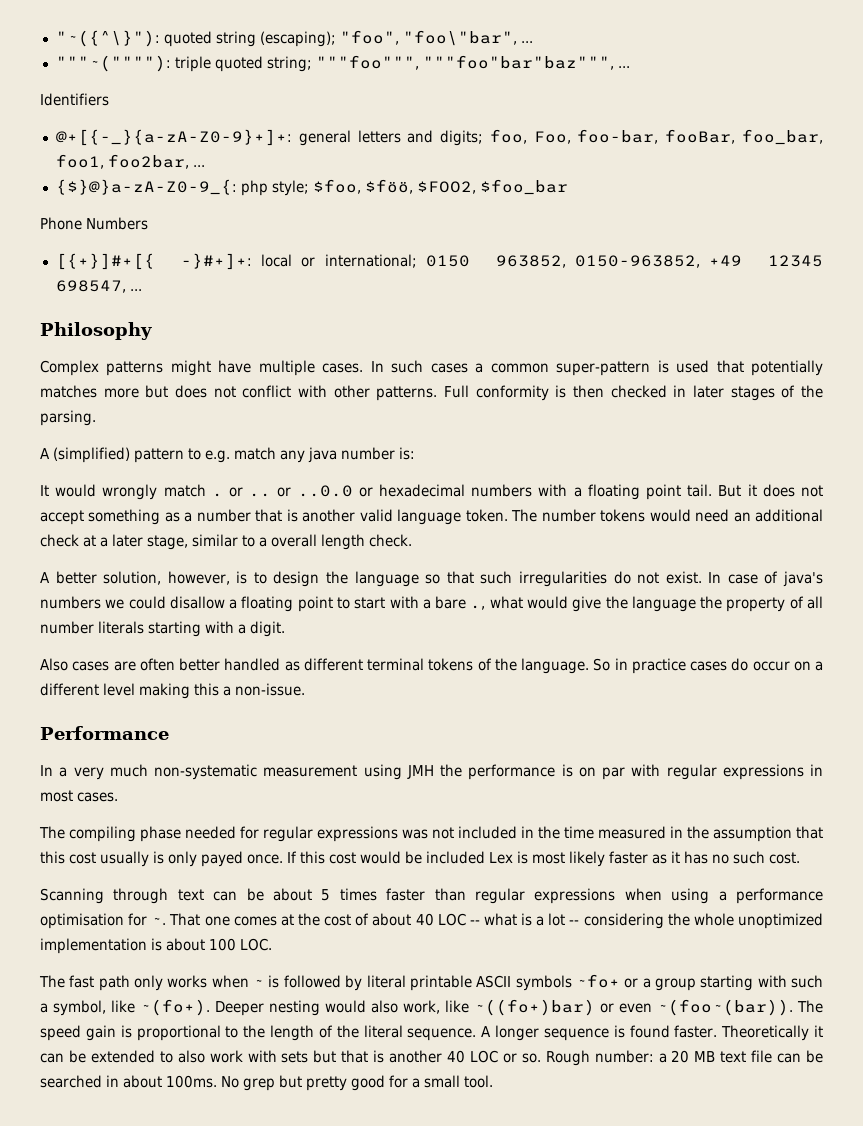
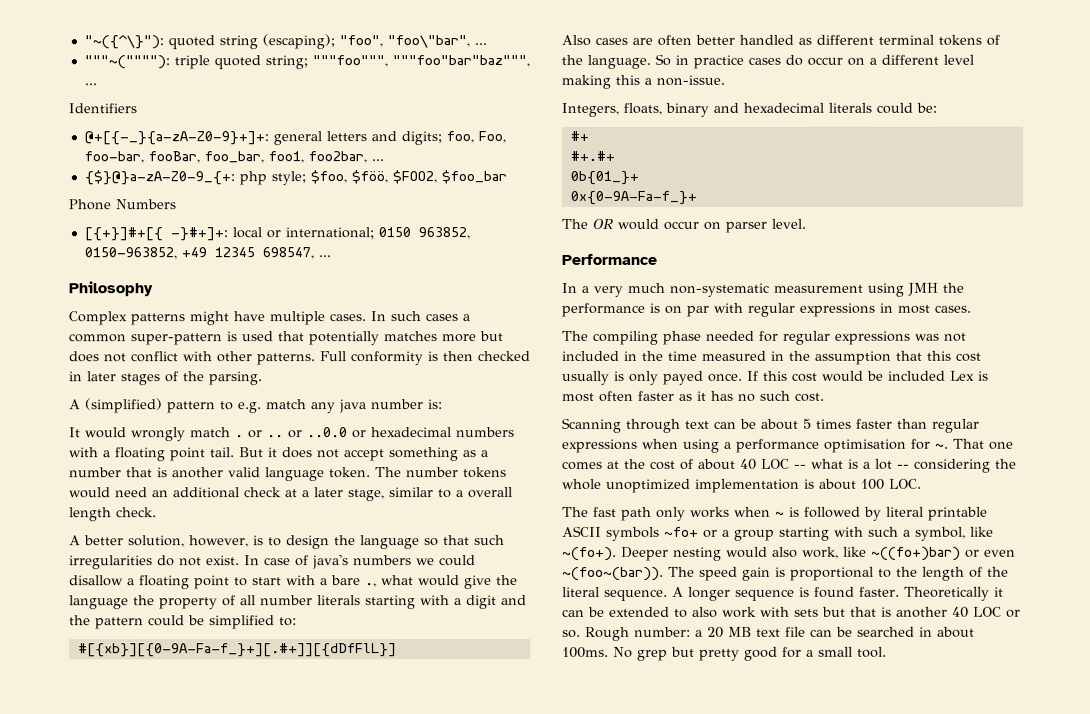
[55,179,237,195] {$}@}a-zA-Z0-9_{: -> [83,170,235,186] {$}@}a-zA-Z0-9_{+:
[250,621,285,637] digit. -> [466,595,527,610] [69,615,297,630] [77,643,397,658] digit and the pattern could be simplified to: // #[{xb}][{0-9A-Fa-f_}+][.#+]][{dDfFlL}]
(305, 689) none -> [561,102,937,117] [569,130,589,141] [569,150,615,161] [569,170,639,185] [569,190,697,205] [561,218,806,233] // Integers, floats, binary and hexadecimal literals could be: // #+ // #+.#+ // 0b{01_}+ // 0x{0-9A-Fa-f_}+ // The OR would occur on parser level.
[569,851,605,867] likely -> [599,390,634,402] often

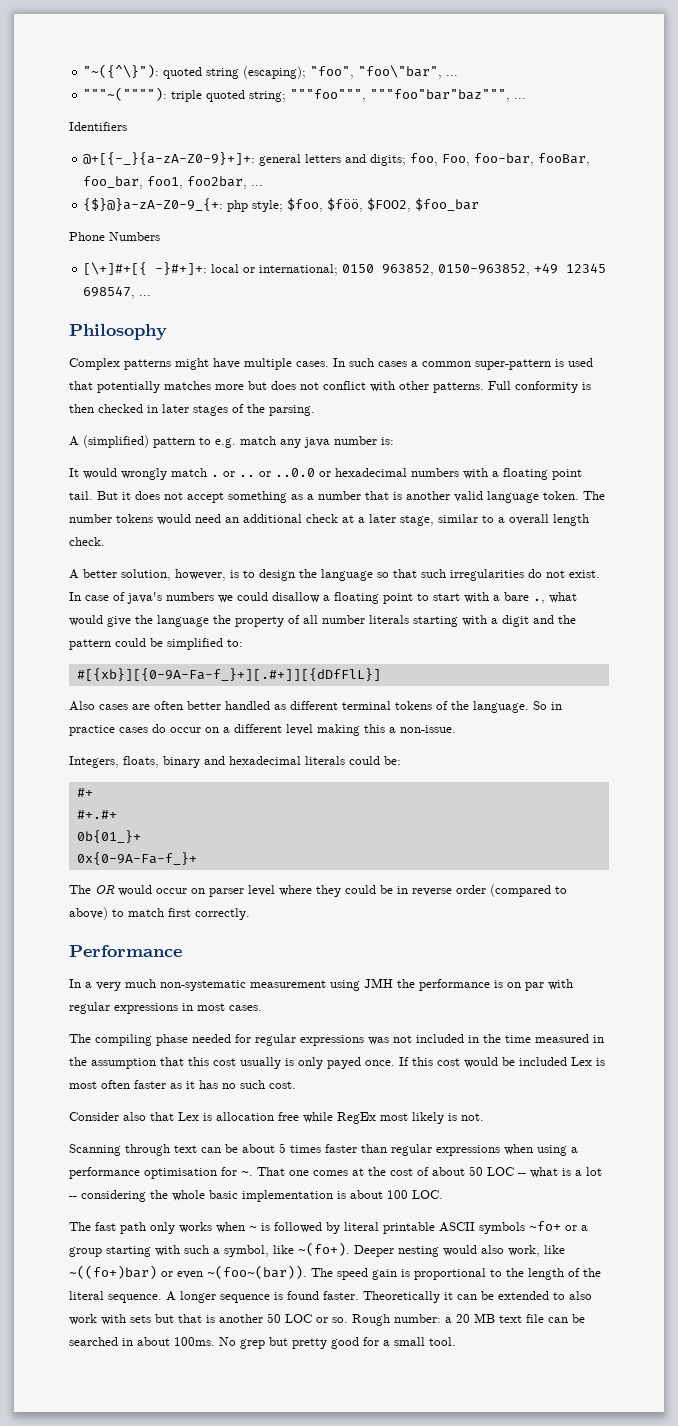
[83,227,163,242] [{+}]#+[{ -> [83,262,148,275] [\+]#+[{
[771,218,806,229] level. -> [248,884,567,897] [69,907,250,920] level where they could be in reverse order (compared to above) to match first correctly.
(825, 397) none -> [69,1112,484,1124] // Consider also that Lex is allocation free while RegEx most likely is not.
[740,458,757,470] 40 -> [469,1166,483,1176] 50
[606,478,691,493] unoptimized -> [209,1190,238,1199] basic
[952,606,969,618] 40 -> [267,1313,281,1323] 50

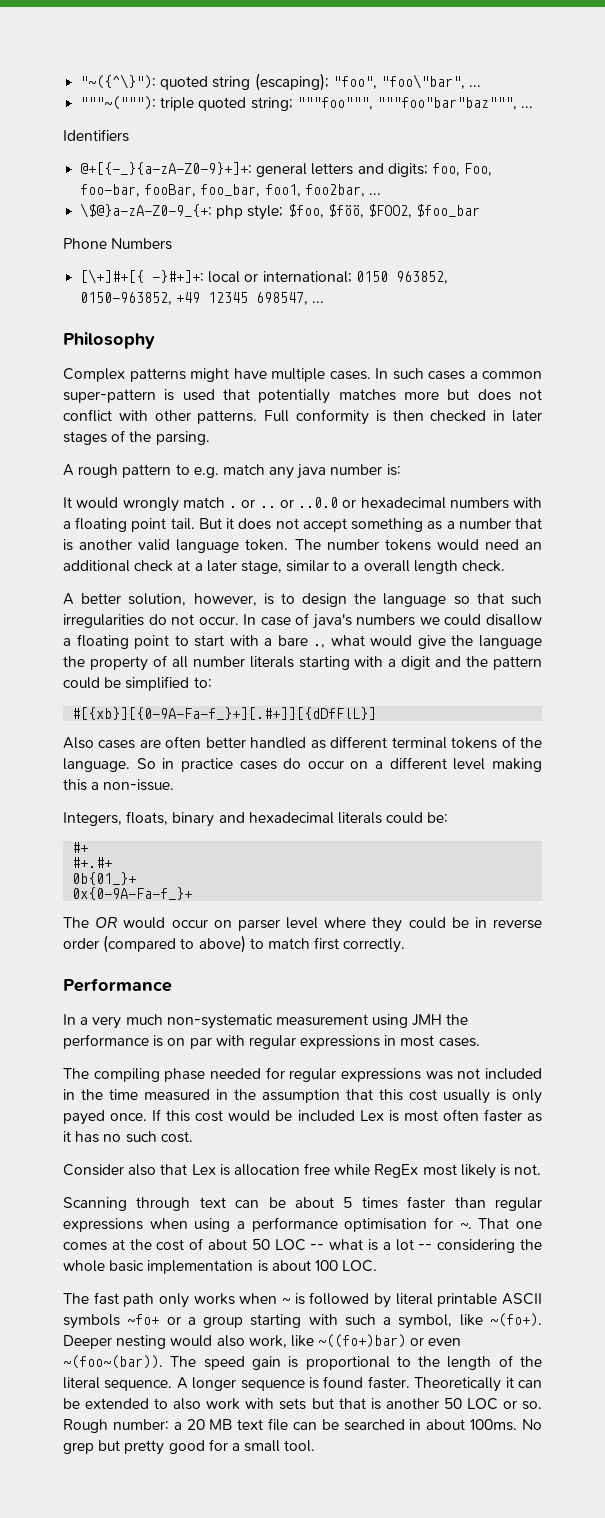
[83,87,168,101] """~(""""): -> [80,96,157,110] """~("""):
[83,198,224,211] {$}@}a-zA-Z0-9_{+: -> [80,203,213,218] \$@}a-zA-Z0-9_{+:
[83,435,149,448] (simplified) -> [78,464,119,478] rough
[569,570,600,578] exist. -> [198,616,239,625] occur.

